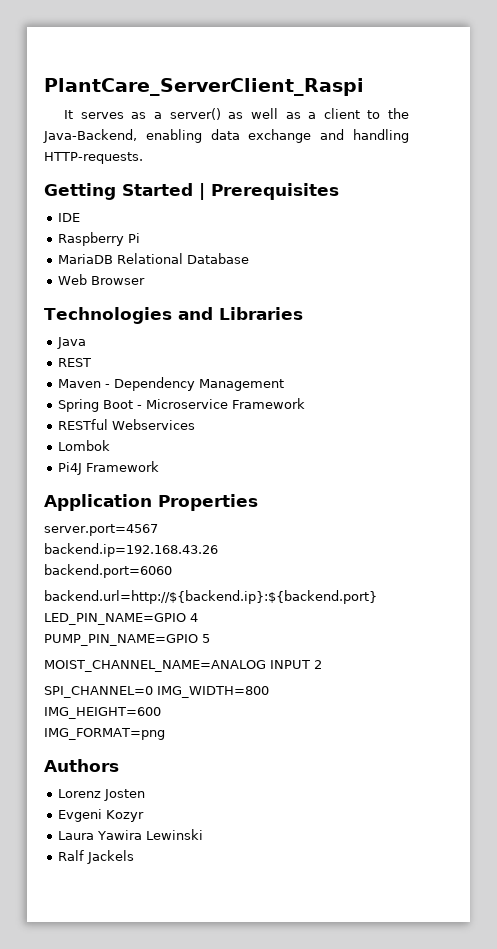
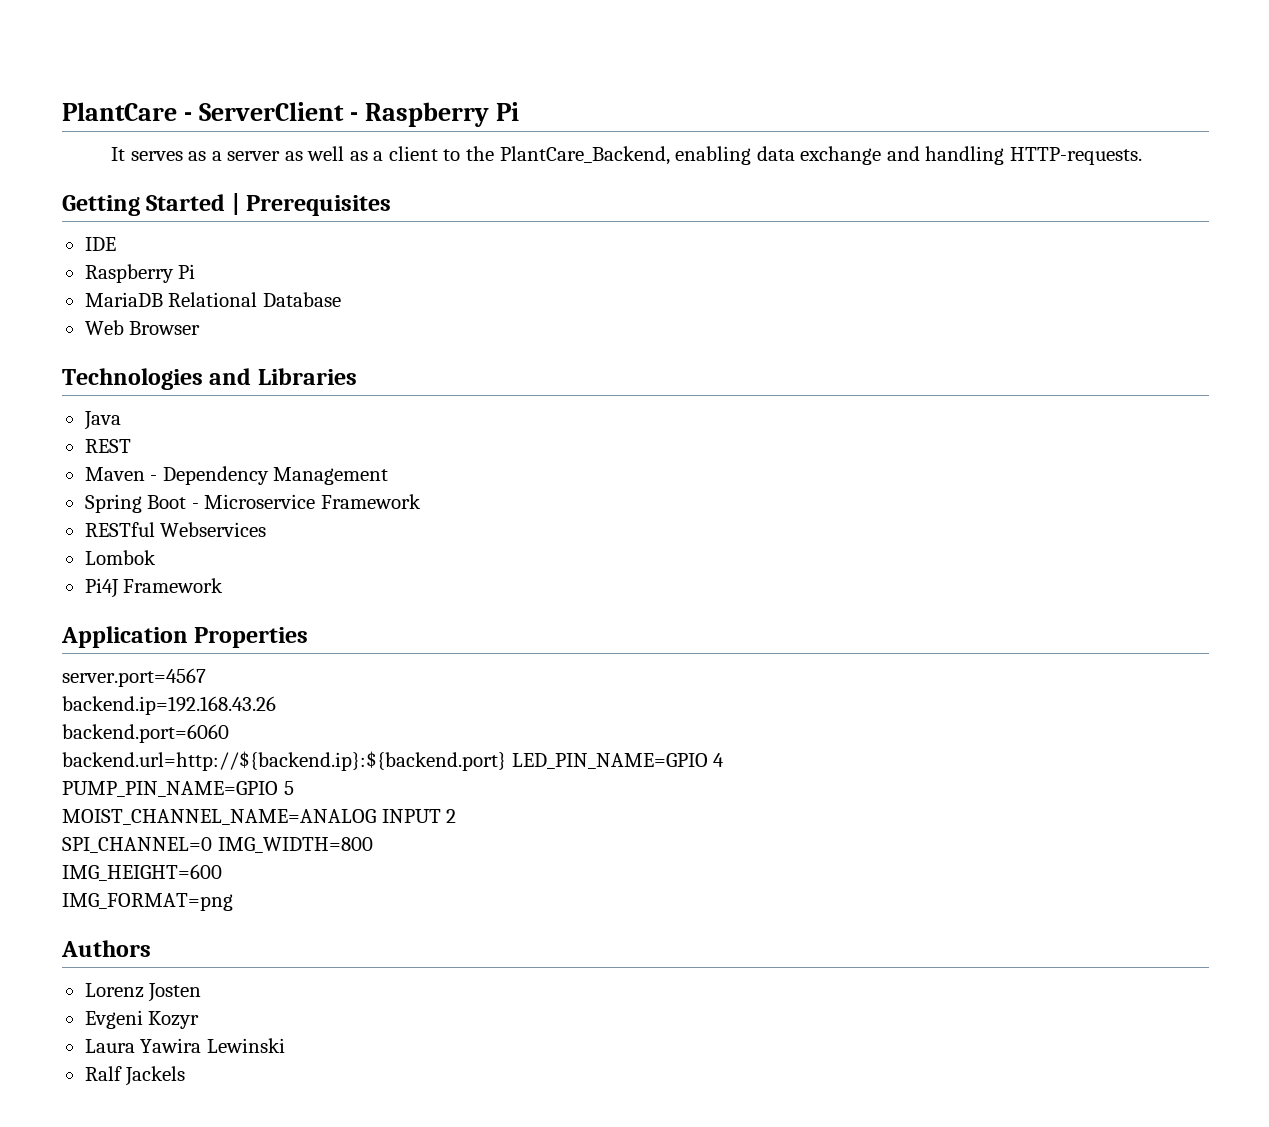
[44,78,364,96] PlantCare_ServerClient_Raspi -> [62,102,520,127] PlantCare - ServerClient - Raspberry Pi
[169,108,221,120] server() -> [227,151,281,161] server
[43,129,137,143] Java-Backend, -> [499,146,670,165] PlantCare_Backend,

